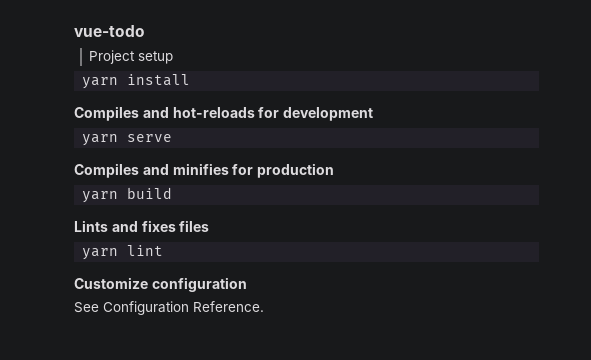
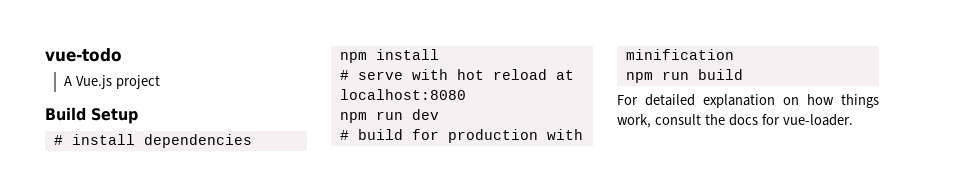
[89,50,174,64] [82,74,191,89] [74,106,374,121] [82,134,173,146] [74,163,335,178] [82,187,173,203] [74,220,210,232] [82,245,164,260] [74,277,247,292] [74,301,264,315] Project setup // yarn install // Compiles and hot-reloads for development // yarn serve // Compiles and minifies for production // yarn build // Lints and fixes files // yarn lint // Customize configuration // See Configuration Reference. -> [64,75,161,89] [45,107,138,124] [53,134,252,148] [339,49,439,63] [339,69,574,80] [339,89,466,100] [339,109,439,123] [339,129,583,143] [625,49,734,60] [625,69,743,83] [617,94,879,108] [617,114,853,128] A Vue.js project // Build Setup // # install dependencies // npm install // # serve with hot reload at localhost:8080 // npm run dev // # build for production with minification // npm run build // For detailed explanation on how things work, consult the docs for vue-loader.

